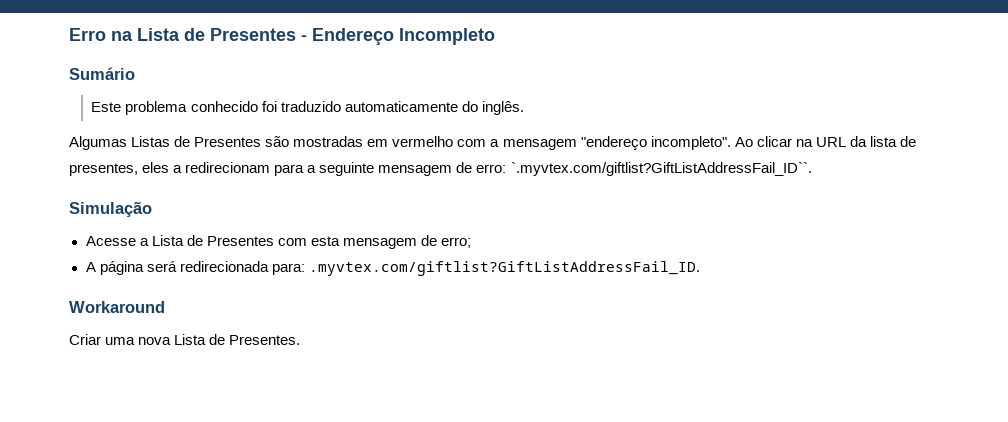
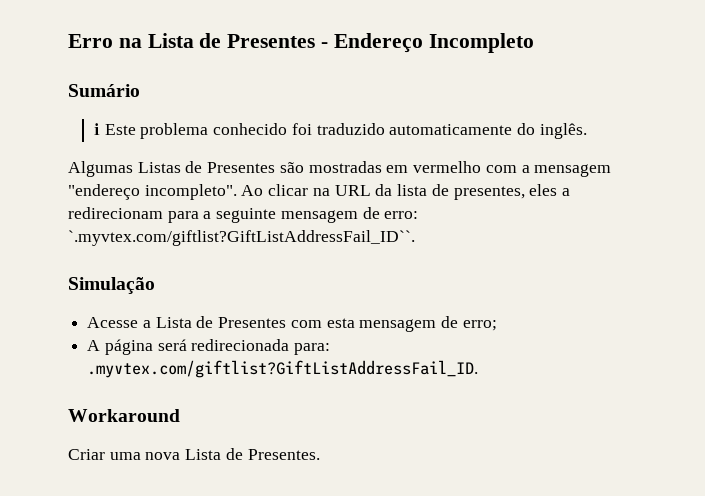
(135, 73) none -> [93,123,100,135] ℹ

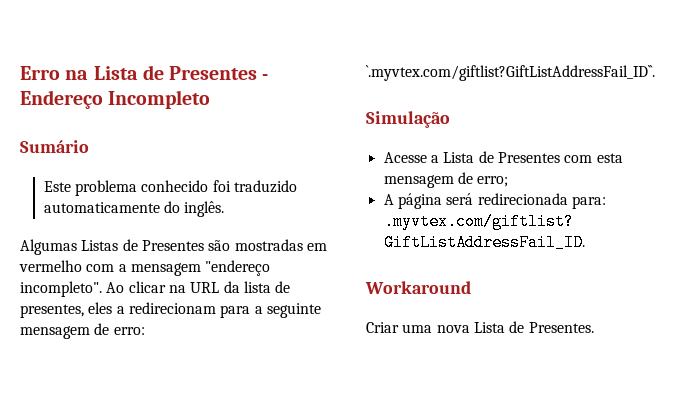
[93,123,100,135] ℹ -> (89, 146) none

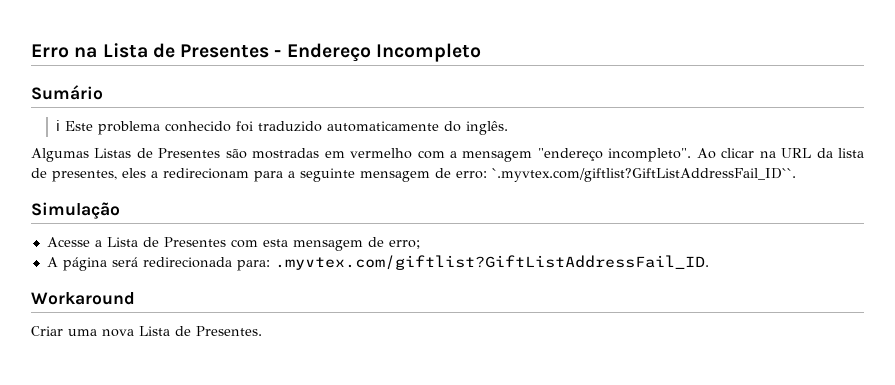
(89, 146) none -> [55,120,60,131] ℹ

